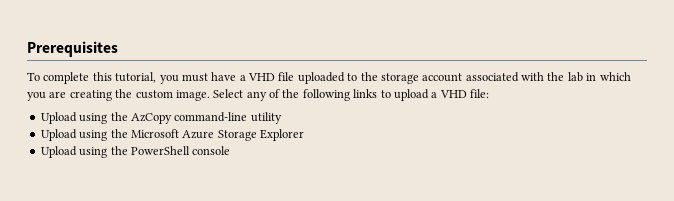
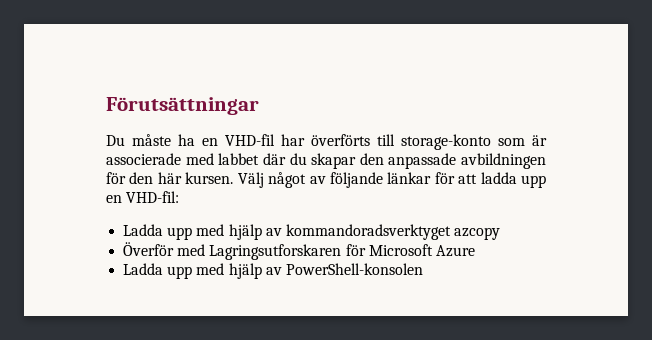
[27,41,118,57] [27,72,631,84] [27,89,489,101] [40,112,282,124] [40,129,304,141] [40,146,231,158] Prerequisites // To complete this tutorial, you must have a VHD file uploaded to the storage account associated with the lab in which you are creating the custom image. Select any of the following links to upload a VHD file: // Upload using the AzCopy command-line utility // Upload using the Microsoft Azure Storage Explorer // Upload using the PowerShell console -> [106,97,259,115] [106,134,547,150] [106,153,546,169] [106,172,546,188] [106,191,180,203] [123,224,501,240] [123,242,475,260] [123,263,423,279] Förutsättningar // Du måste ha en VHD-fil har överförts till storage-konto som är associerade med labbet där du skapar den anpassade avbildningen för den här kursen. Välj något av följande länkar för att ladda upp en VHD-fil: // Ladda upp med hjälp av kommandoradsverktyget azcopy // Överför med Lagringsutforskaren för Microsoft Azure // Ladda upp med hjälp av PowerShell-konsolen

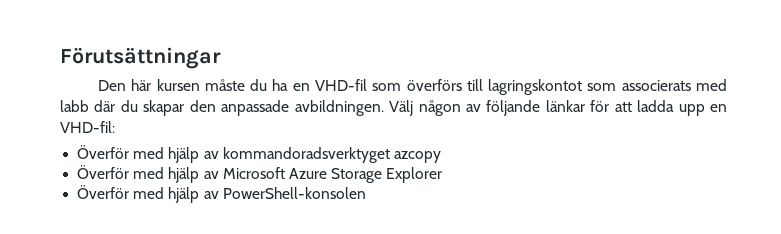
[106,134,547,150] [106,153,260,165] Du måste ha en VHD-fil har överförts till storage-konto som är associerade med labbet -> [98,79,727,95] [60,100,89,112] Den här kursen måste du ha en VHD-fil som överförs till lagringskontot som associerats med labb
[461,153,546,169] [106,172,307,188] avbildningen för den här kursen. Välj något -> [294,100,461,116] avbildningen. Välj någon
[123,224,193,240] Ladda upp -> [77,145,130,159] Överför
[209,244,366,260] Lagringsutforskaren för -> [168,167,219,183] hjälp av
[123,263,193,279] // Ladda upp -> [331,167,443,183] [77,185,130,199] Storage Explorer // Överför

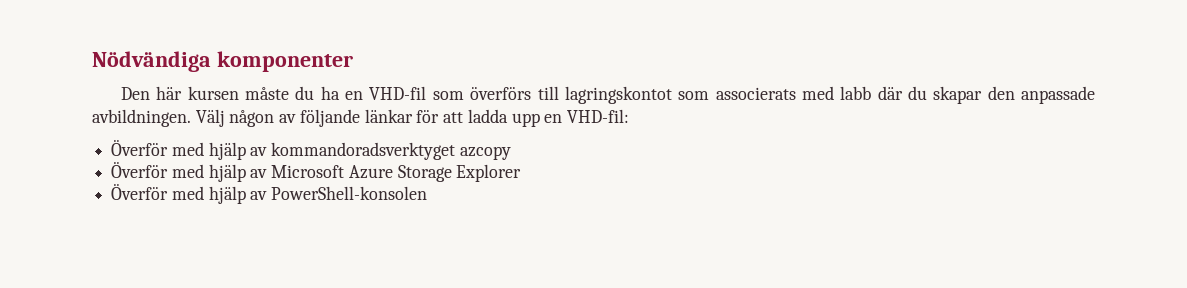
[60,47,221,69] Förutsättningar -> [92,51,353,72] Nödvändiga komponenter

